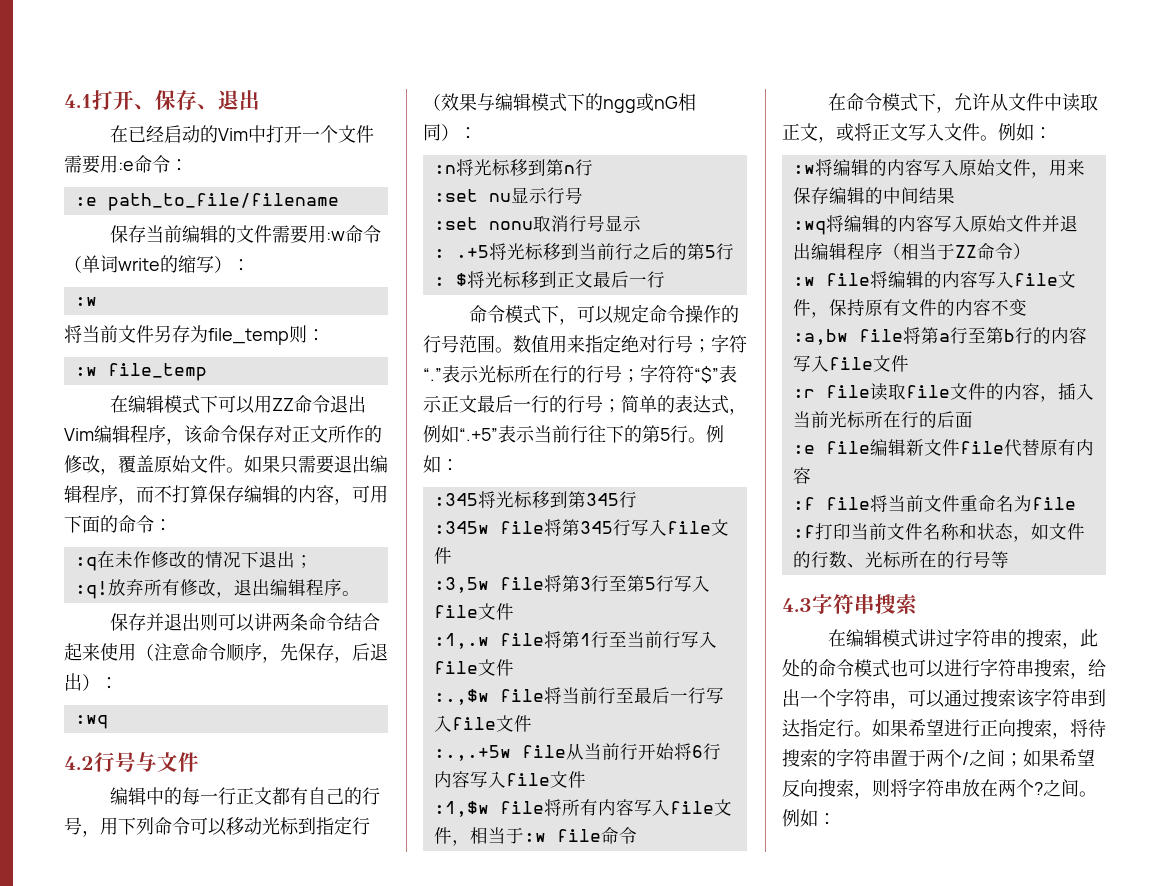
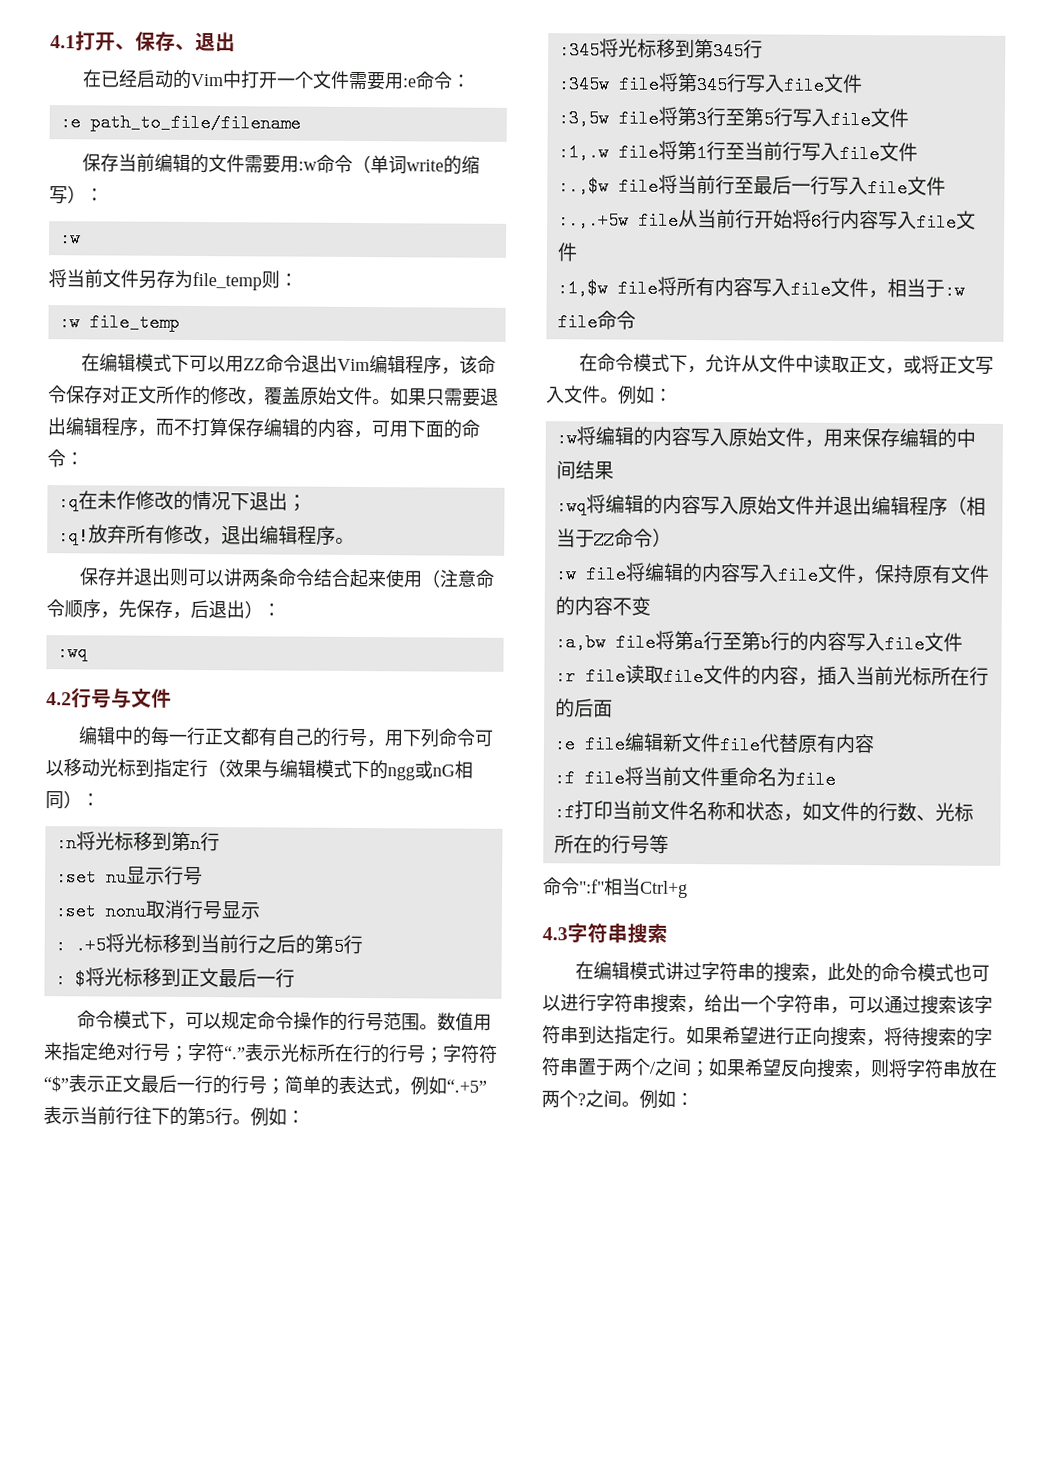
(1009, 559) none -> [543,877,688,899] // 命令":f"相当Ctrl+g

